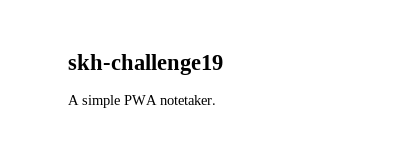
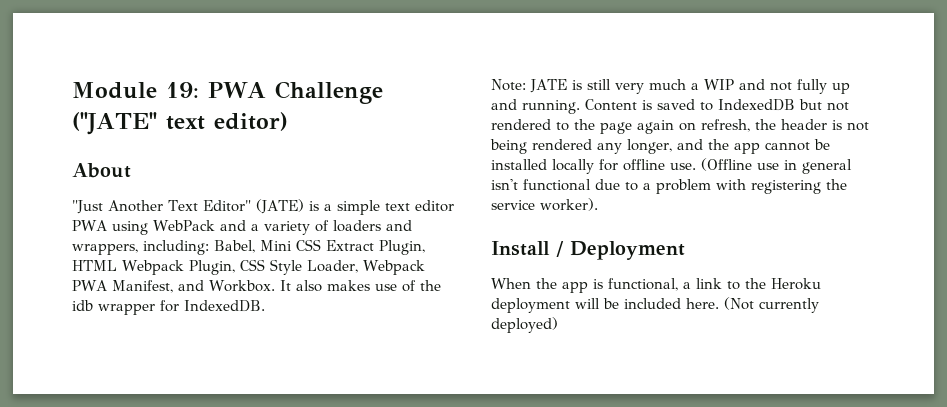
[68,54,223,75] [68,95,216,108] skh-challenge19 // A simple PWA notetaker. -> [72,81,383,104] [72,112,288,135] [72,163,131,178] [72,199,454,215] [72,220,412,235] [72,239,425,255] [72,259,425,275] [72,280,441,293] [72,300,265,315] [491,79,850,94] [491,99,849,114] [491,119,869,134] [490,139,830,154] [491,158,852,174] [491,179,847,194] [491,198,598,211] [491,241,685,260] [491,278,821,293] [491,297,819,313] [491,317,558,333] Module 19: PWA Challenge ("JATE" text editor) // About // "Just Another Text Editor" (JATE) is a simple text editor PWA using WebPack and a variety of loaders and wrappers, including: Babel, Mini CSS Extract Plugin, HTML Webpack Plugin, CSS Style Loader, Webpack PWA Manifest, and Workbox. It also makes use of the idb wrapper for IndexedDB. // Note: JATE is still very much a WIP and not fully up and running. Content is saved to IndexedDB but not rendered to the page again on refresh, the header is not being rendered any longer, and the app cannot be installed locally for offline use. (Offline use in general isn't functional due to a problem with registering the service worker). // Install / Deployment // When the app is functional, a link to the Heroku deployment will be included here. (Not currently deployed)

